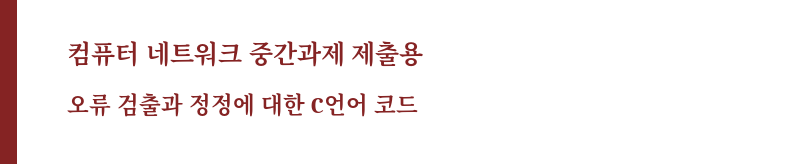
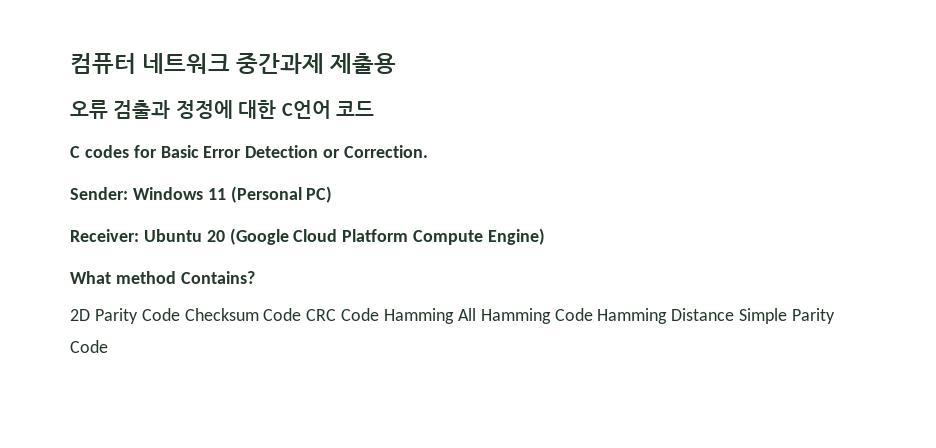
(419, 104) none -> [70,145,429,158] [70,186,333,203] [70,228,546,245] [70,271,255,284] [70,308,836,324] [70,340,108,353] // C codes for Basic Error Detection or Correction. // Sender: Windows 11 (Personal PC) // Receiver: Ubuntu 20 (Google Cloud Platform Compute Engine) // What method Contains? // 2D Parity Code Checksum Code CRC Code Hamming All Hamming Code Hamming Distance Simple Parity Code

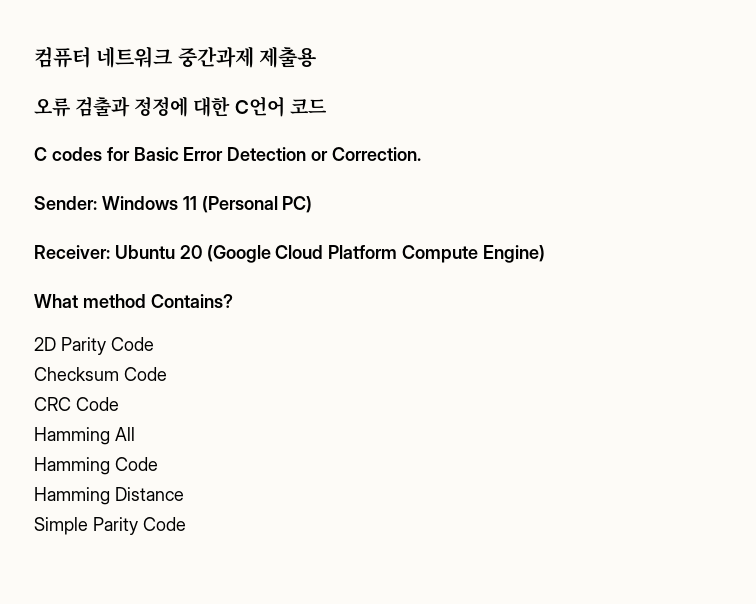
(180, 314) none -> (154, 344) //
(302, 314) none -> (167, 374) //
(380, 314) none -> (119, 404) //
(476, 314) none -> (135, 434) //
(593, 314) none -> (158, 464) //
(735, 314) none -> (184, 494) //

